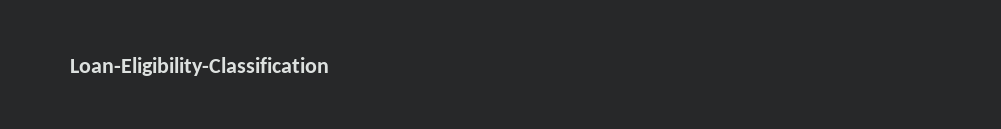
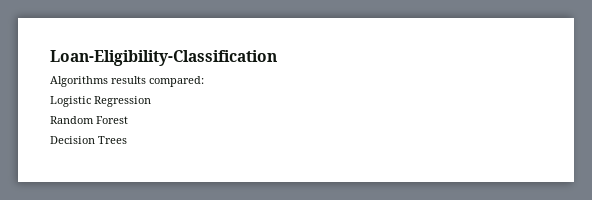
(329, 66) none -> [50,76,204,87] [50,96,151,107] [50,116,128,124] [50,136,127,144] // Algorithms results compared: // Logistic Regression // Random Forest // Decision Trees

